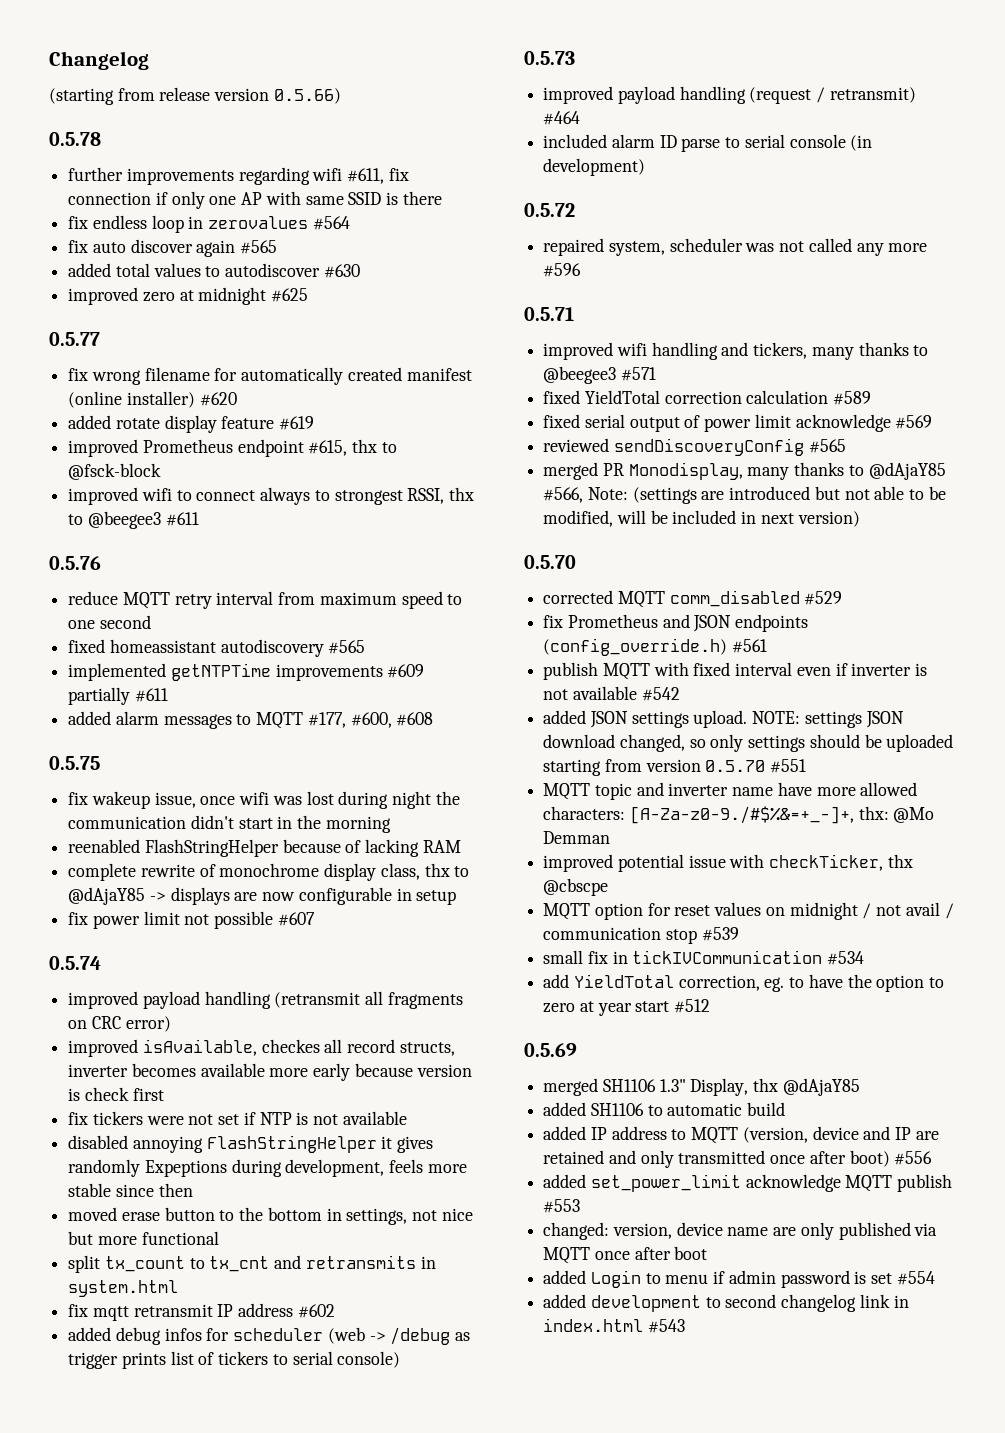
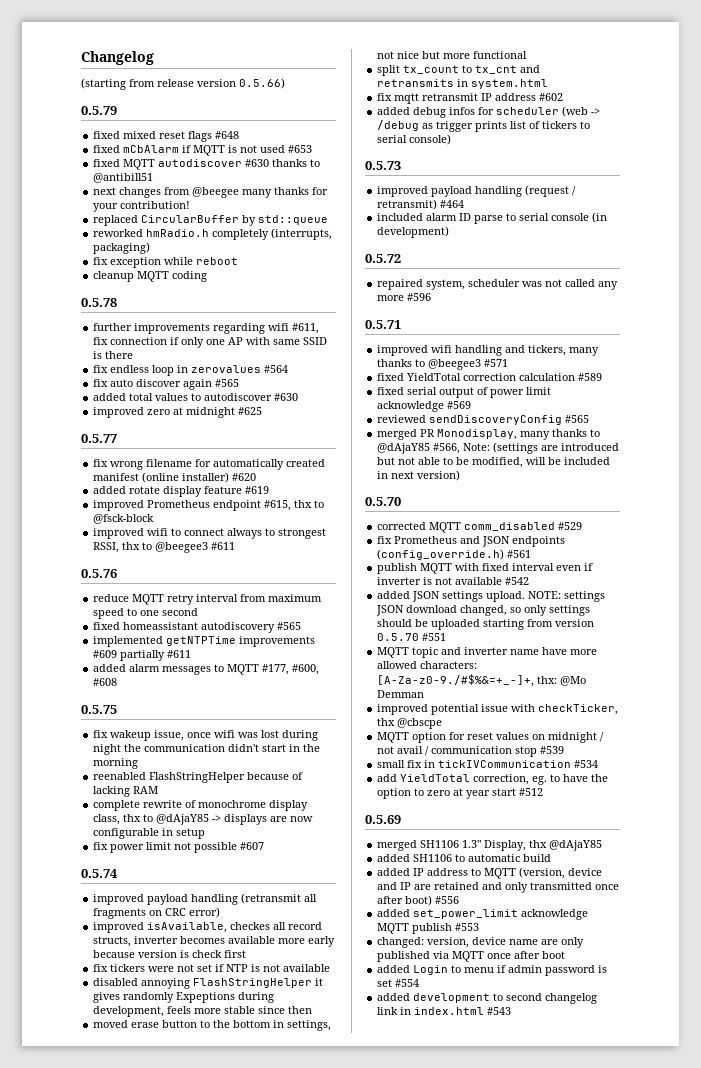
(341, 96) none -> [81,106,117,115] [93,131,240,142] [93,145,313,156] [93,159,321,170] [93,173,154,183] [93,187,329,198] [93,201,191,212] [93,215,329,226] [93,228,333,240] [93,242,151,254] [93,257,239,268] [93,271,208,282] // 0.5.79 // fixed mixed reset flags #648 // fixed mCbAlarm if MQTT is not used #653 // fixed MQTT autodiscover #630 thanks to @antibill51 // next changes from @beegee many thanks for your contribution! // replaced CircularBuffer by std::queue // reworked hmRadio.h completely (interrupts, packaging) // fix exception while reboot // cleanup MQTT coding

